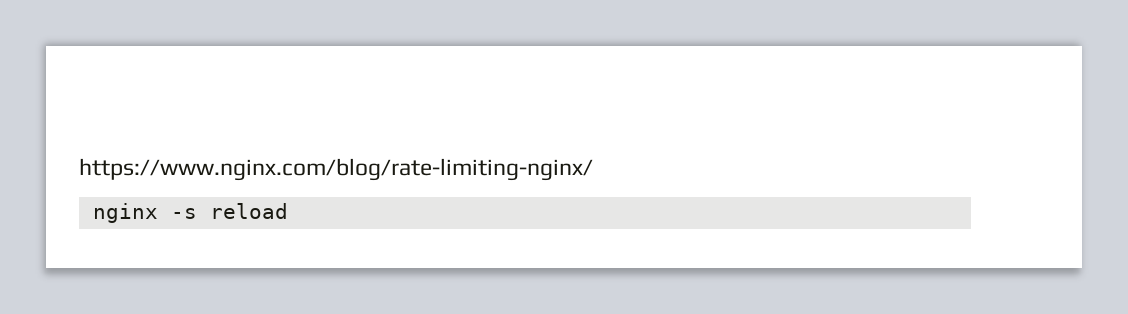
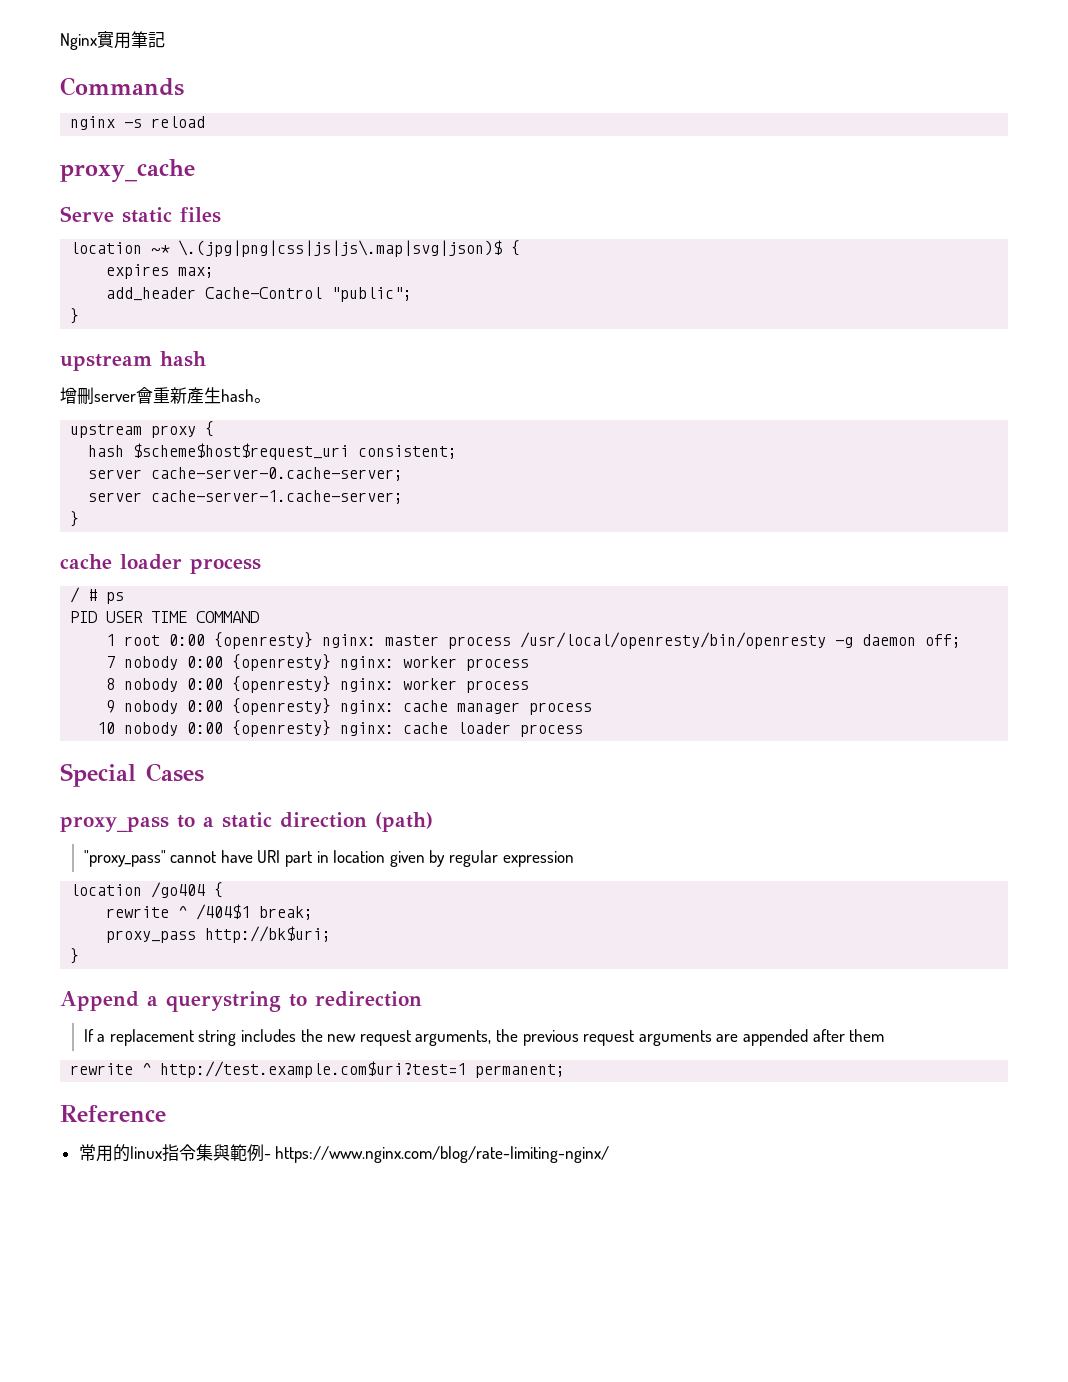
[79,158,593,181] https://www.nginx.com/blog/rate-limiting-nginx/ -> [60,31,165,50] [60,77,184,96] Nginx實用筆記 // Commands
(288, 211) none -> [60,159,195,183] [60,206,221,223] [70,240,521,257] [106,264,215,279] [106,287,413,302] [70,308,80,324] [60,351,206,371] [60,387,271,405] [70,421,215,438] [88,443,458,460] [88,467,404,481] [88,490,404,504] [70,511,80,527] [60,554,261,574] [70,587,125,604] [70,611,260,623] [106,632,962,649] [106,654,530,671] [106,676,530,693] [106,698,593,715] [97,720,584,737] [60,763,204,787] [60,812,433,832] [83,850,574,867] [70,882,224,898] [106,904,314,920] [106,926,332,943] [70,948,80,964] [60,991,422,1012] [83,1029,885,1046] [70,1061,566,1078] [60,1105,166,1122] [78,1144,610,1163] // proxy_cache // Serve static files // location ~* \.(jpg|png|css|js|js\.map|svg|json)$ { // expires max; // add_header Cache-Control "public"; // } // upstream hash // 增刪server會重新產生hash。 // upstream proxy { // hash $scheme$host$request_uri consistent; // server cache-server-0.cache-server; // server cache-server-1.cache-server; // } // cache loader process // / # ps // PID USER TIME COMMAND // 1 root 0:00 {openresty} nginx: master process /usr/local/openresty/bin/openresty -g daemon off; // 7 nobody 0:00 {openresty} nginx: worker process // 8 nobody 0:00 {openresty} nginx: worker process // 9 nobody 0:00 {openresty} nginx: cache manager process // 10 nobody 0:00 {openresty} nginx: cache loader process // Special Cases // proxy_pass to a static direction (path) // "proxy_pass" cannot have URI part in location given by regular expression // location /go404 { // rewrite ^ /404$1 break; // proxy_pass http://bk$uri; // } // Append a querystring to redirection // If a replacement string includes the new request arguments, the previous request arguments are appended after them // rewrite ^ http://test.example.com$uri?test=1 permanent; // Reference // 常用的linux指令集與範例- https://www.nginx.com/blog/rate-limiting-nginx/

